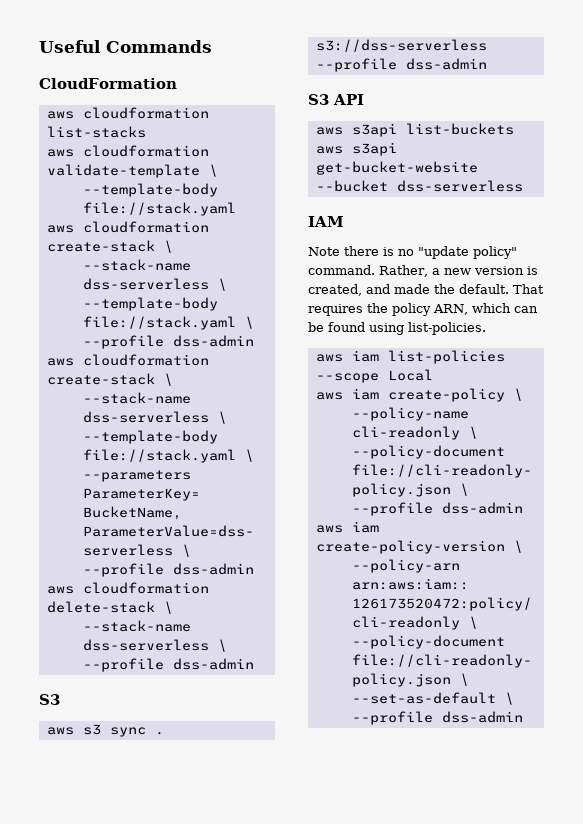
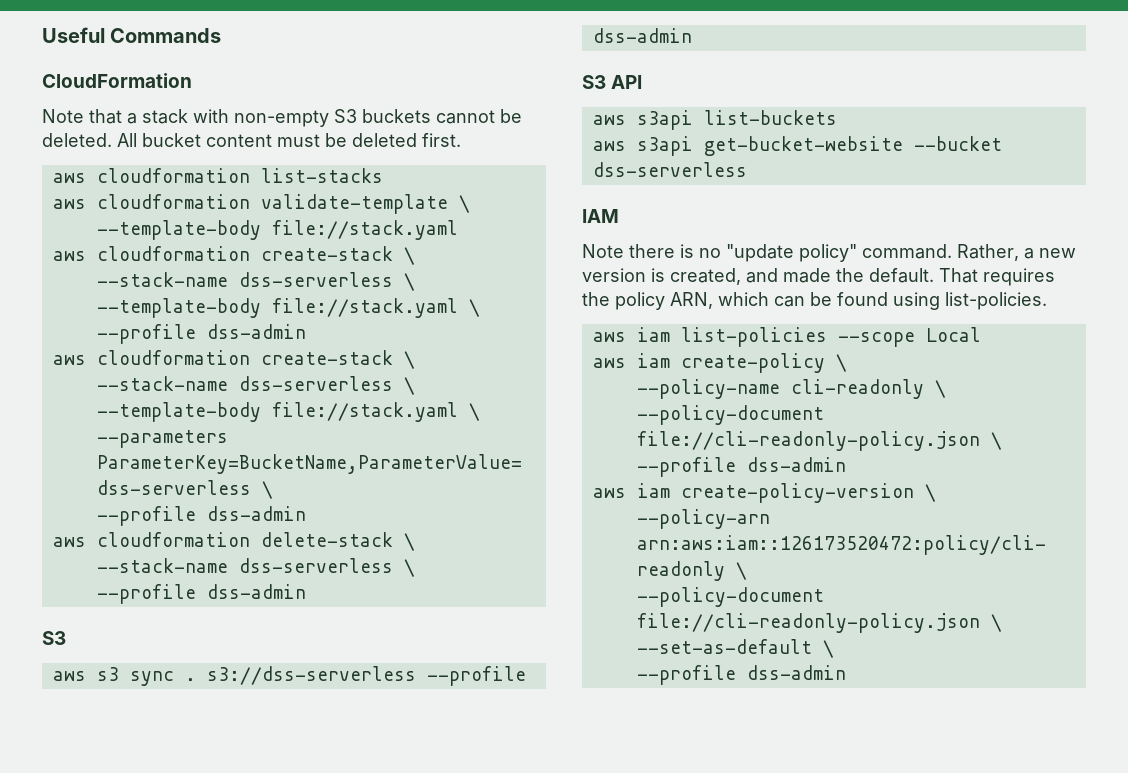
(177, 83) none -> [42,109,522,127] [42,133,461,147] // Note that a stack with non-empty S3 buckets cannot be deleted. All bucket content must be deleted first.

